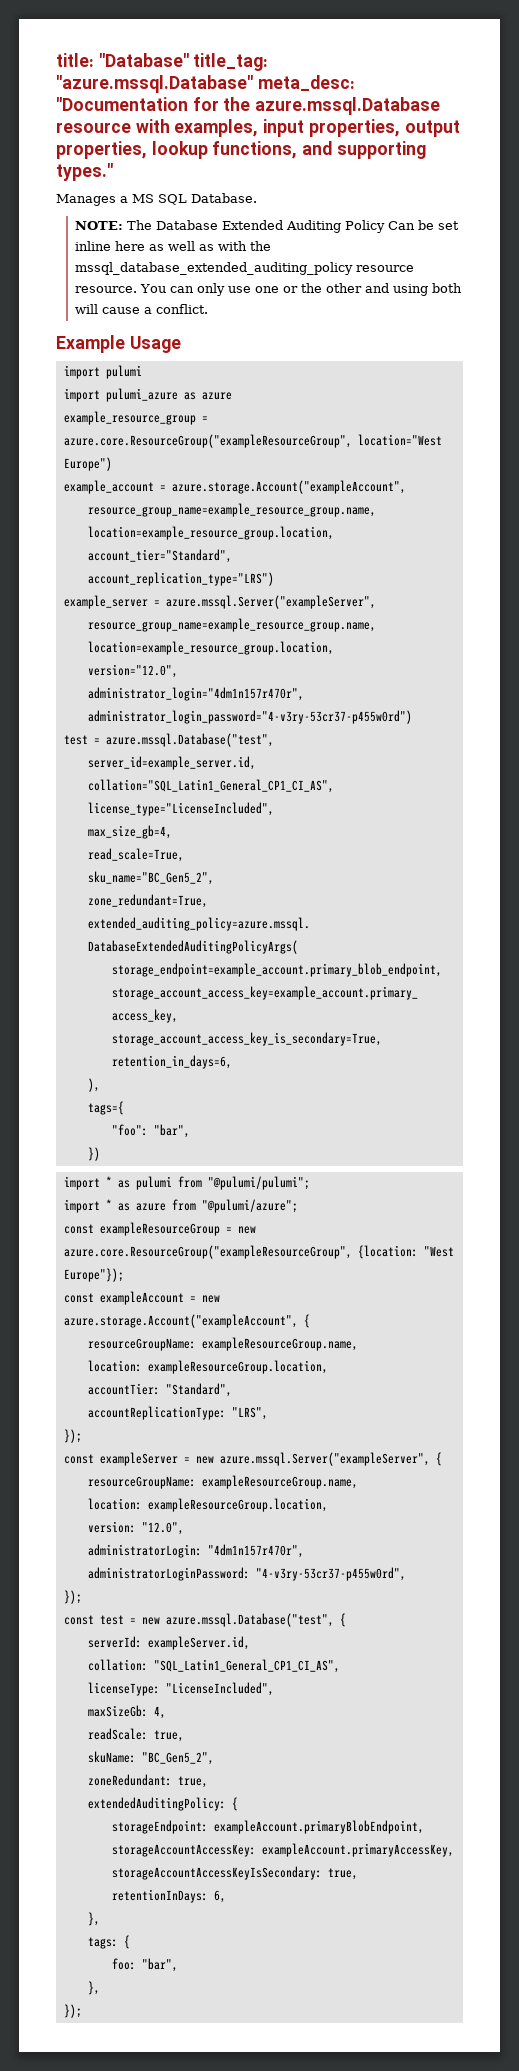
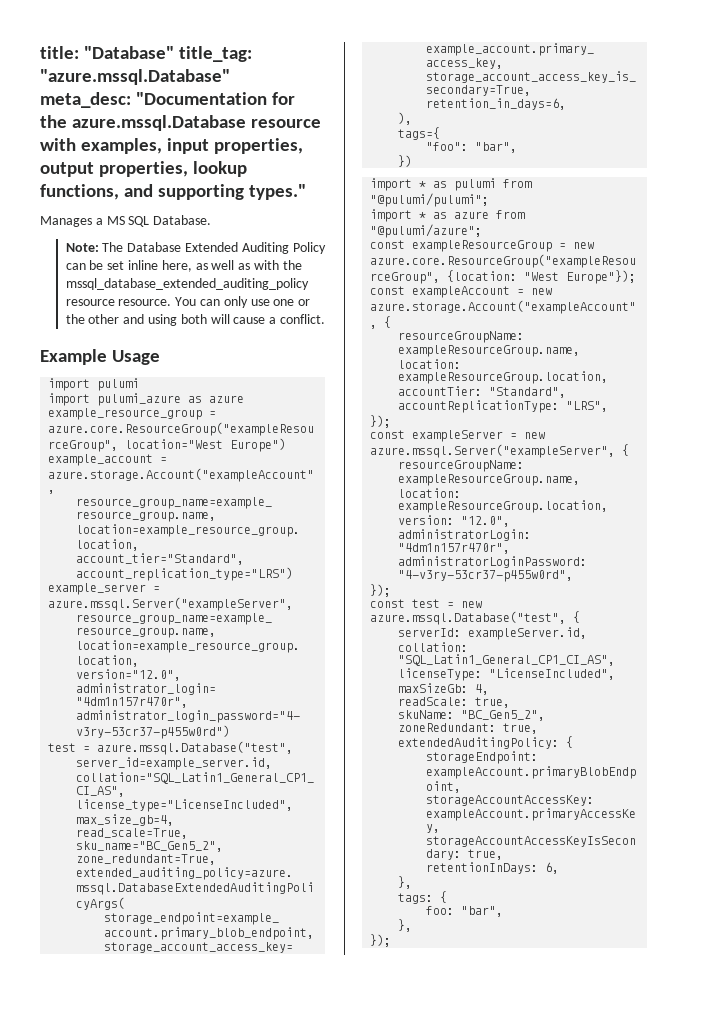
[75,221,124,230] NOTE: -> [65,243,99,252] Note:
[388,221,416,230] Can -> [65,263,86,270] can
[115,241,146,251] here -> [161,260,192,272] here,

